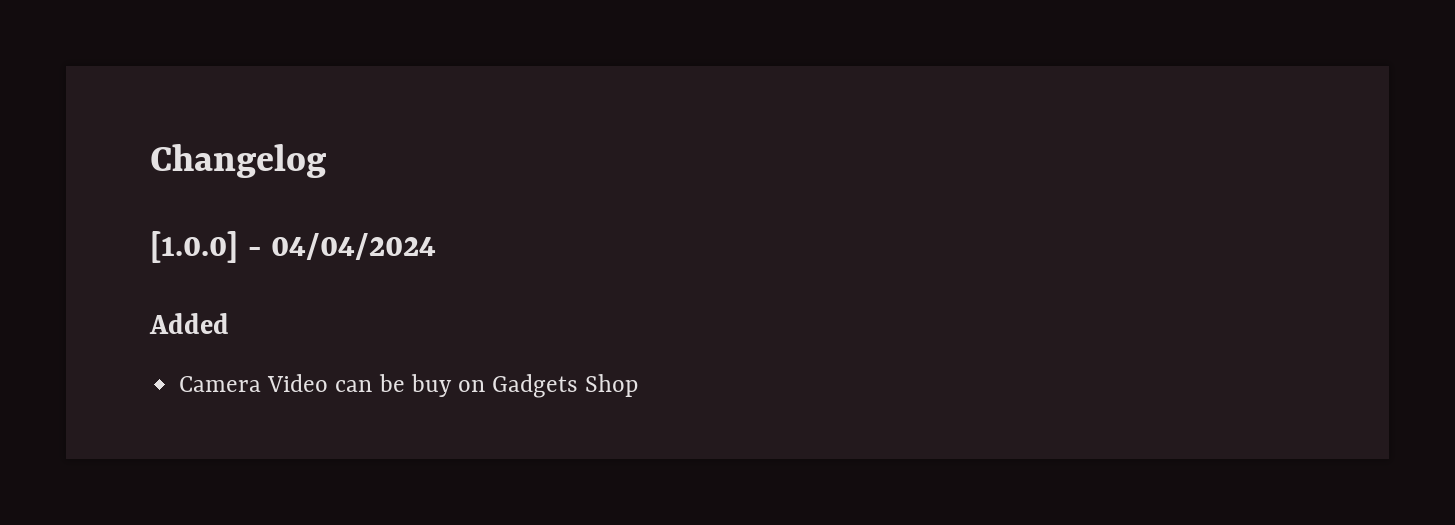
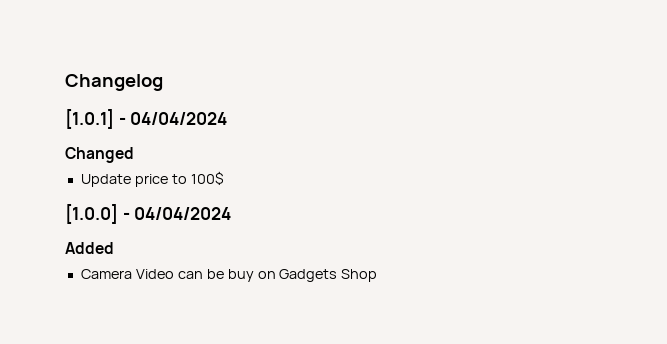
(326, 161) none -> [65,109,228,129] [65,147,134,163] [80,171,224,187] // [1.0.1] - 04/04/2024 // Changed // Update price to 100$

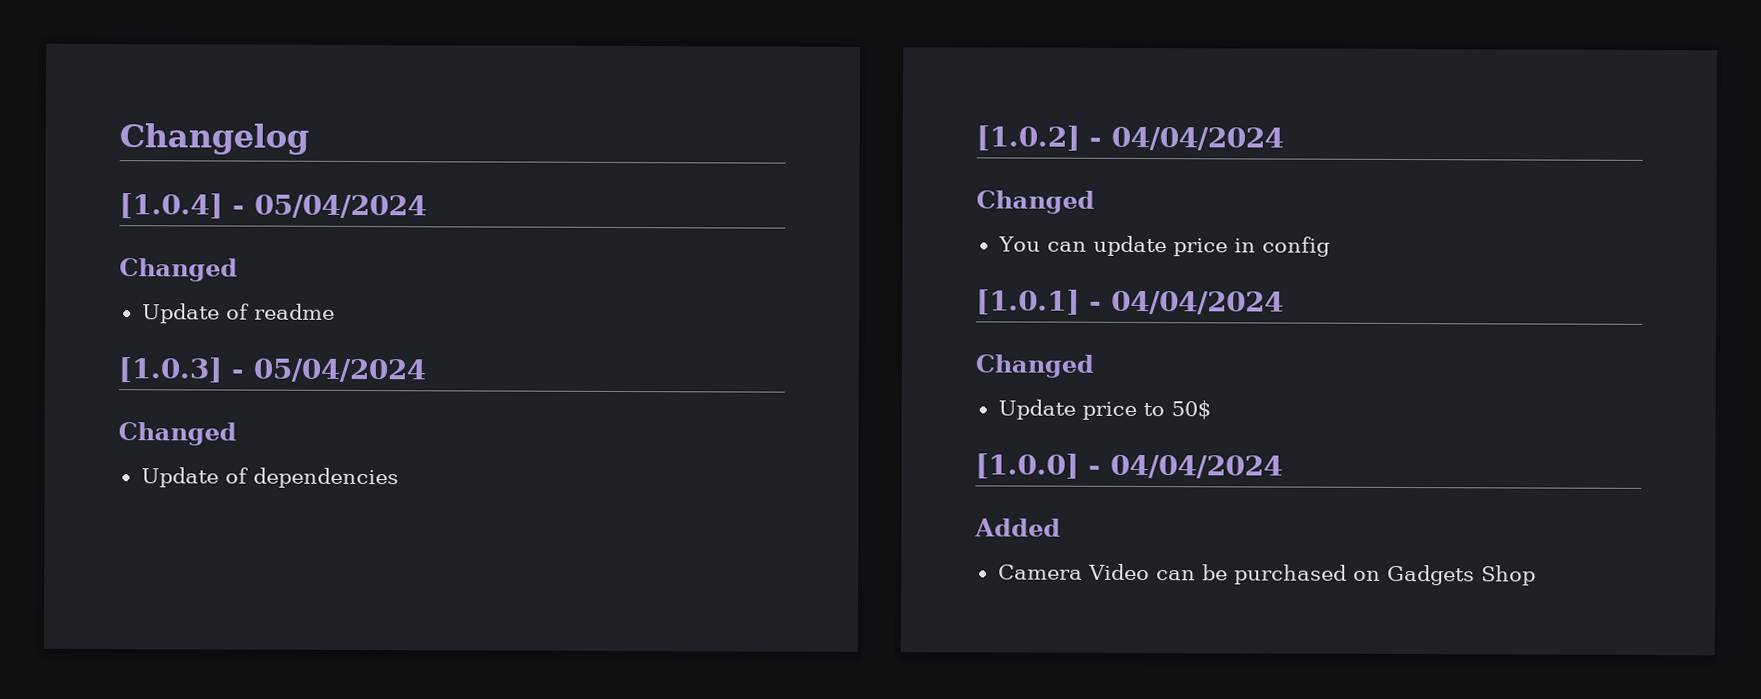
(163, 82) none -> [119,193,427,219] [119,258,238,282] [141,303,335,324] [118,357,426,383] [118,422,237,446] [140,467,399,489] [976,125,1284,151] [976,190,1095,214] [997,235,1330,257] // [1.0.4] - 05/04/2024 // Changed // Update of readme // [1.0.3] - 05/04/2024 // Changed // Update of dependencies // [1.0.2] - 04/04/2024 // Changed // You can update price in config
[190,171,224,185] 100$ -> [1170,400,1211,420] 50$
[227,269,254,282] buy -> [1233,564,1347,585] purchased

